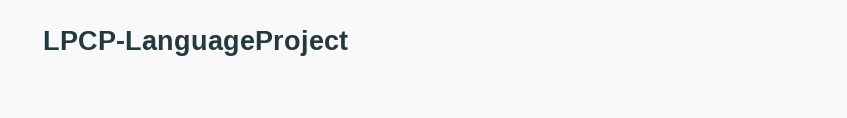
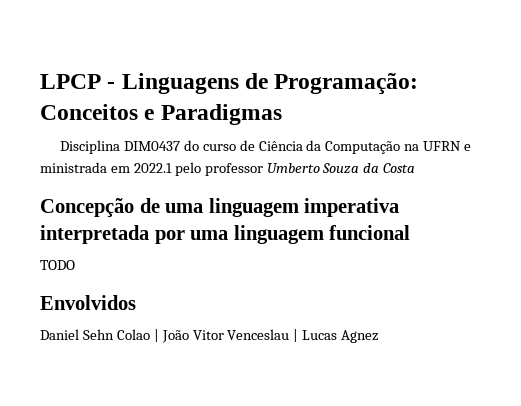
[43,30,348,56] LPCP-LanguageProject -> [40,73,419,95] [40,104,282,125] [59,140,472,154] [40,162,416,176] [40,198,400,218] [40,225,411,244] [40,260,75,270] [40,295,136,310] [40,329,379,343] LPCP - Linguagens de Programação: Conceitos e Paradigmas // Disciplina DIM0437 do curso de Ciência da Computação na UFRN e ministrada em 2022.1 pelo professor Umberto Souza da Costa // Concepção de uma linguagem imperativa interpretada por uma linguagem funcional // TODO // Envolvidos // Daniel Sehn Colao | João Vitor Venceslau | Lucas Agnez

